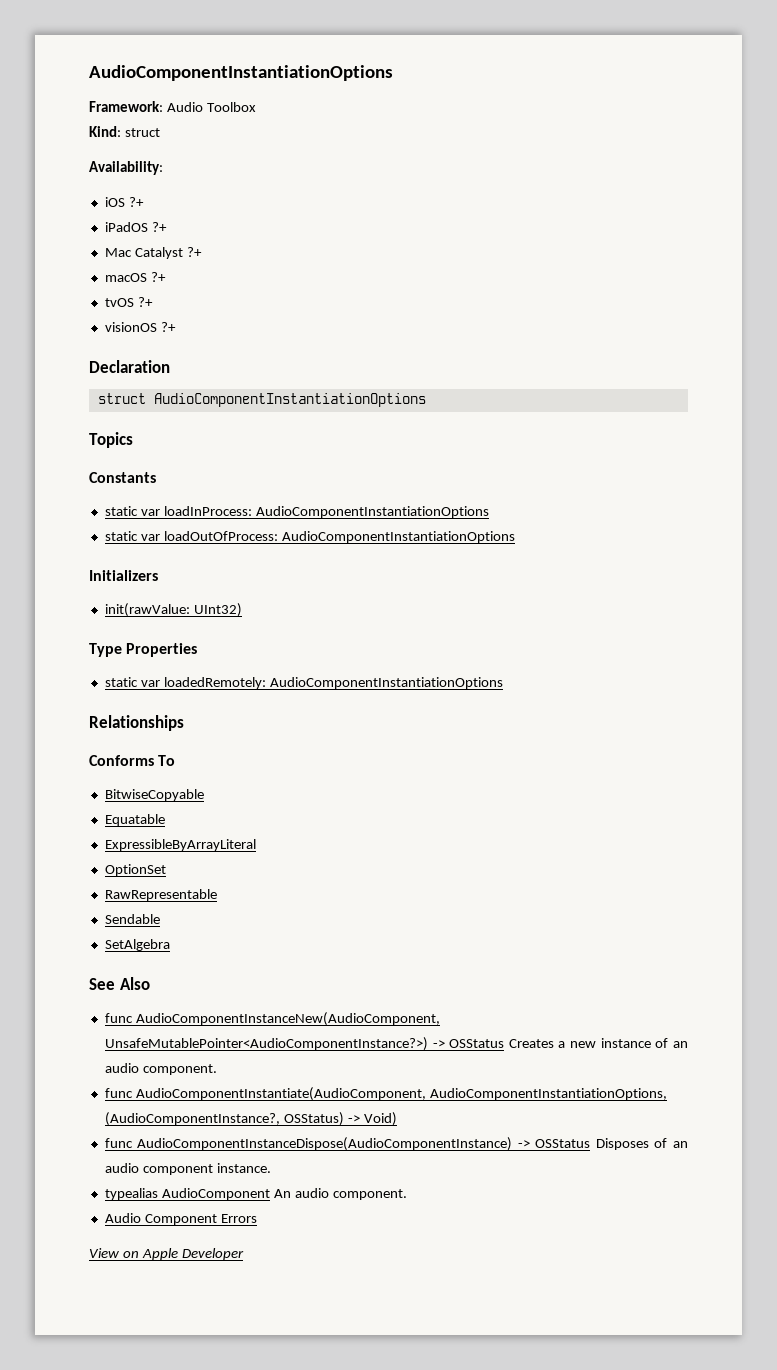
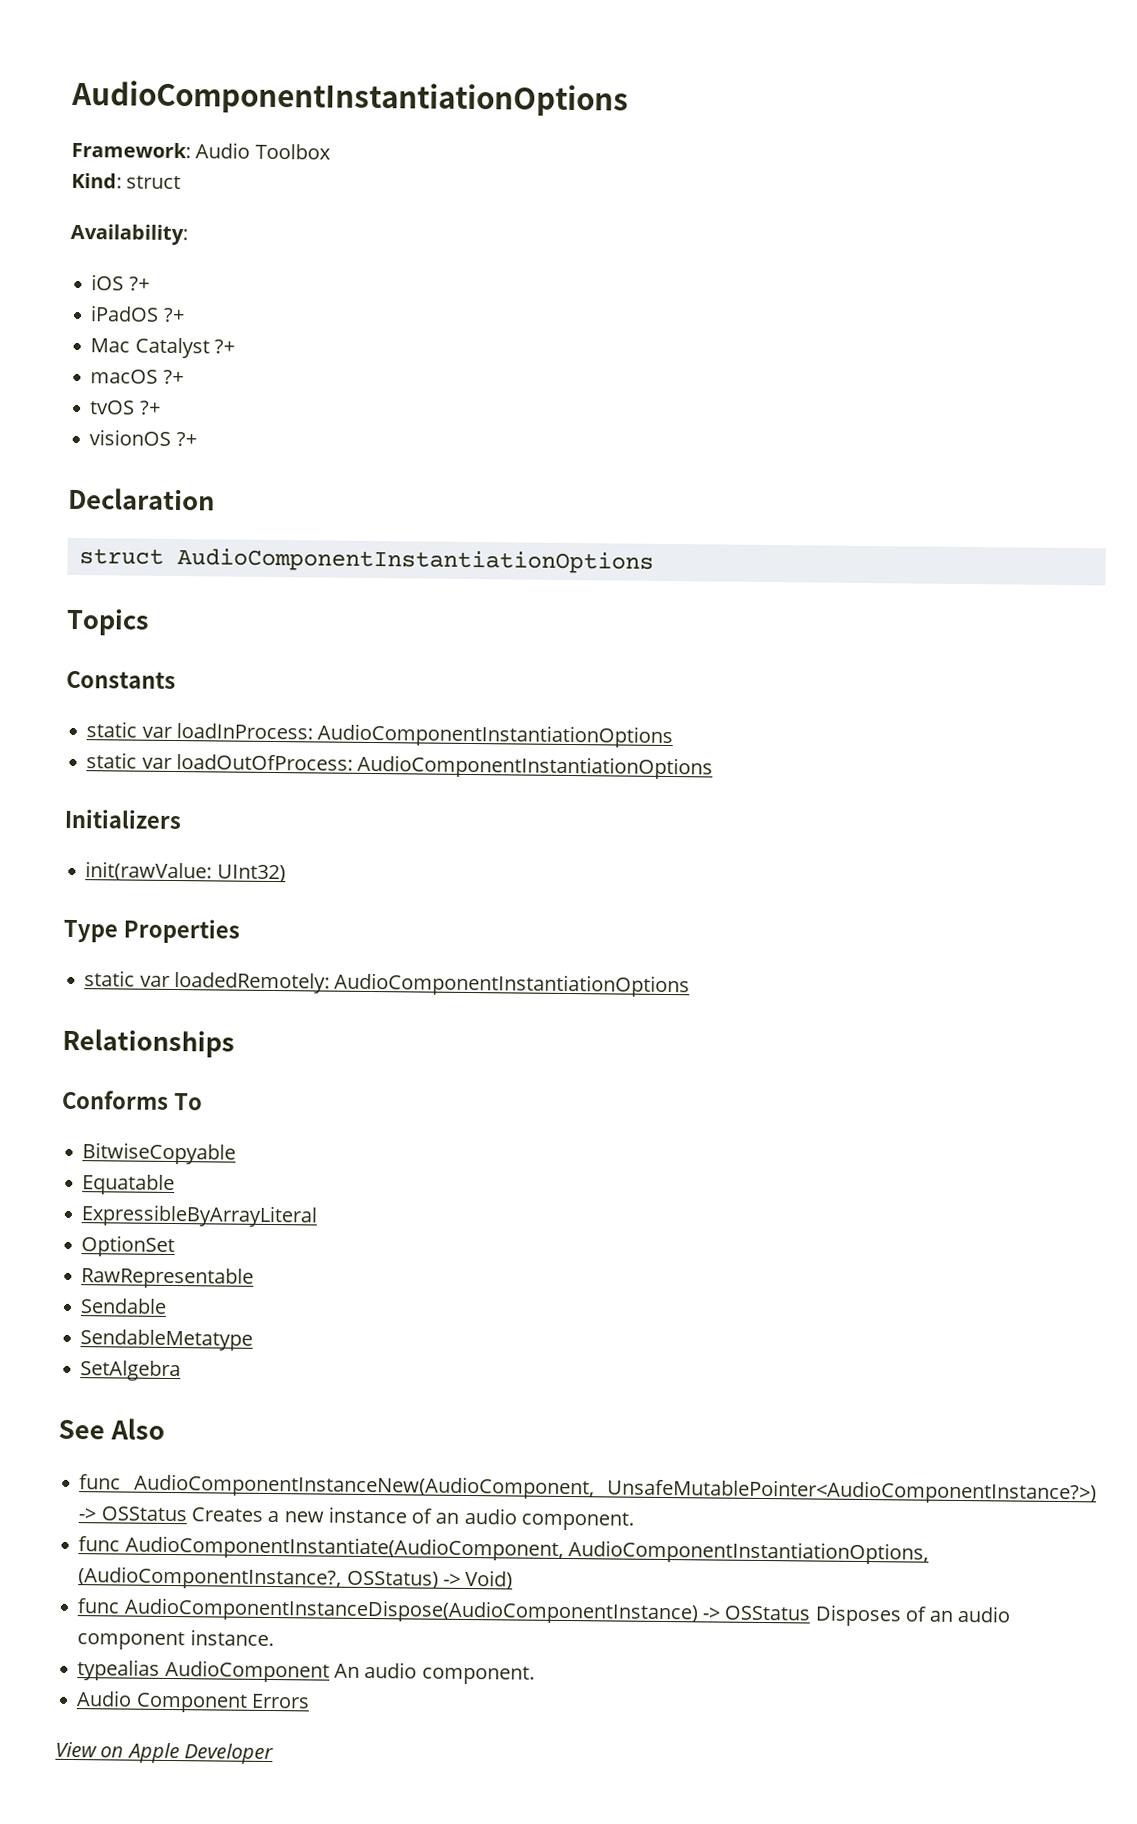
(160, 919) none -> [80,1329,254,1351] // SendableMetatype

